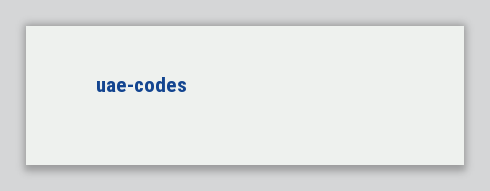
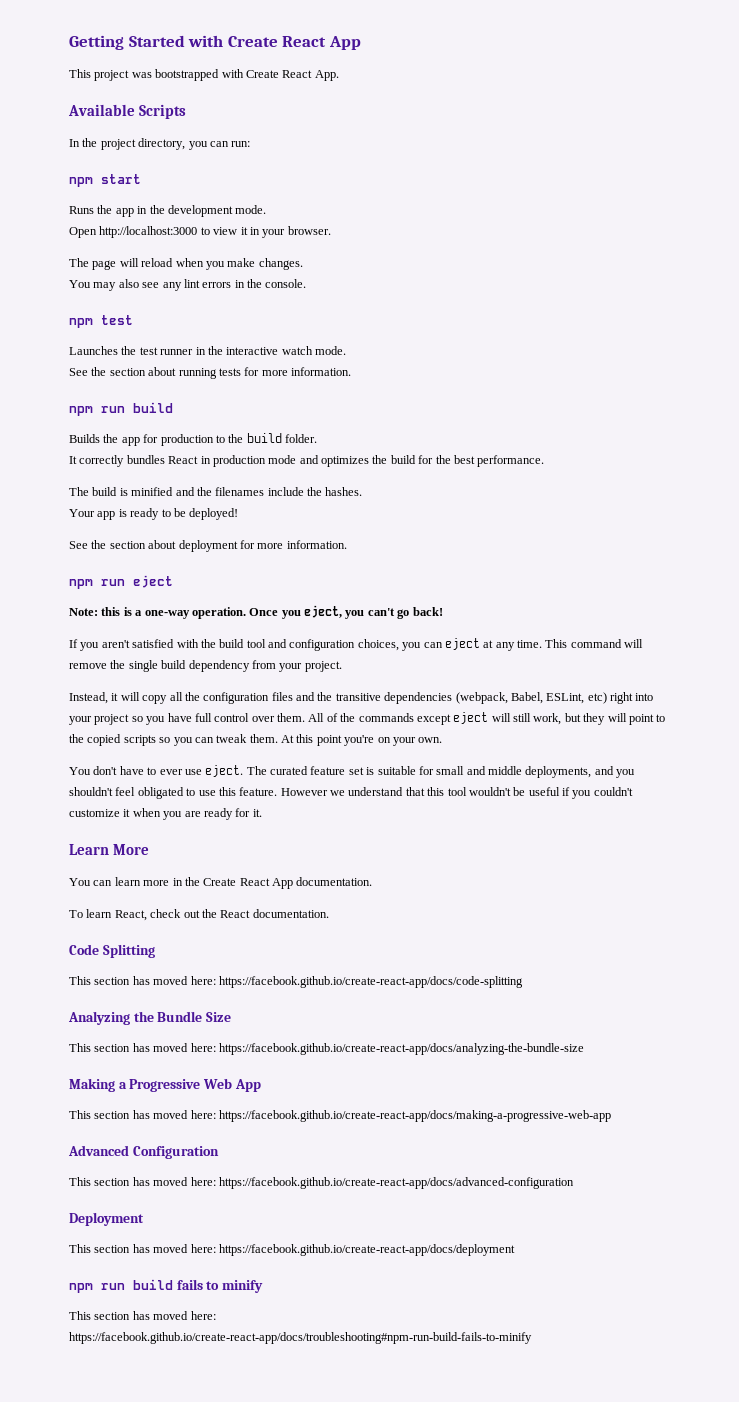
[96,77,187,92] uae-codes -> [69,35,361,50] [69,69,339,81] [68,104,187,119] [69,138,251,150] [69,174,141,187] [69,205,267,217] [69,226,331,238] [69,258,303,270] [69,279,307,291] [69,315,133,328] [69,346,346,355] [69,367,351,379] [69,402,173,416] [69,433,317,446] [69,455,545,467] [69,487,363,496] [69,508,239,520] [69,540,347,552] [69,575,173,589] [69,605,443,619] [69,638,644,651] [69,660,342,672] [69,692,654,704] [69,712,666,725] [69,734,443,746] [69,765,636,778] [69,787,633,799] [69,808,262,820] [69,844,150,855] [69,877,373,889] [69,909,329,921] [69,944,155,958] [69,976,523,988] [68,1011,231,1025] [69,1043,584,1055] [69,1078,261,1092] [69,1110,611,1122] [68,1145,219,1159] [69,1177,574,1189] [69,1212,144,1226] [69,1244,515,1256] [69,1279,263,1293] [69,1311,216,1320] [69,1332,532,1344] Getting Started with Create React App // This project was bootstrapped with Create React App. // Available Scripts // In the project directory, you can run: // npm start // Runs the app in the development mode. // Open http://localhost:3000 to view it in your browser. // The page will reload when you make changes. // You may also see any lint errors in the console. // npm test // Launches the test runner in the interactive watch mode. // See the section about running tests for more information. // npm run build // Builds the app for production to the build folder. // It correctly bundles React in production mode and optimizes the build for the best performance. // The build is minified and the filenames include the hashes. // Your app is ready to be deployed! // See the section about deployment for more information. // npm run eject // Note: this is a one-way operation. Once you eject, you can't go back! // If you aren't satisfied with the build tool and configuration choices, you can eject at any time. This command will remove the single build dependency from your project. // Instead, it will copy all the configuration files and the transitive dependencies (webpack, Babel, ESLint, etc) right into your project so you have full control over them. All of the commands except eject will still work, but they will point to the copied scripts so you can tweak them. At this point you're on your own. // You don't have to ever use eject. The curated feature set is suitable for small and middle deployments, and you shouldn't feel obligated to use this feature. However we understand that this tool wouldn't be useful if you couldn't customize it when you are ready for it. // Learn More // You can learn more in the Create React App documentation. // To learn React, check out the React documentation. // Code Splitting // This section has moved here: https://facebook.github.io/create-react-app/docs/code-splitting // Analyzing the Bundle Size // This section has moved here: https://facebook.github.io/create-react-app/docs/analyzing-the-bundle-size // Making a Progressive Web App // This section has moved here: https://facebook.github.io/create-react-app/docs/making-a-progressive-web-app // Advanced Configuration // This section has moved here: https://facebook.github.io/create-react-app/docs/advanced-configuration // Deployment // This section has moved here: https://facebook.github.io/create-react-app/docs/deployment // npm run build fails to minify // This section has moved here: https://facebook.github.io/create-react-app/docs/troubleshooting#npm-run-build-fails-to-minify

